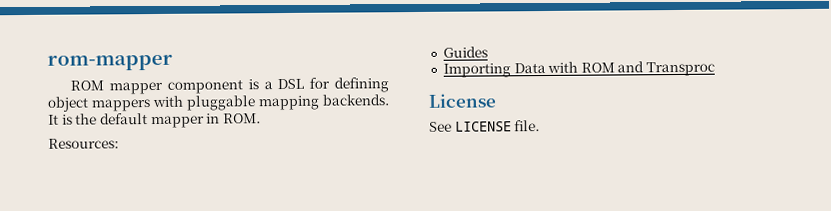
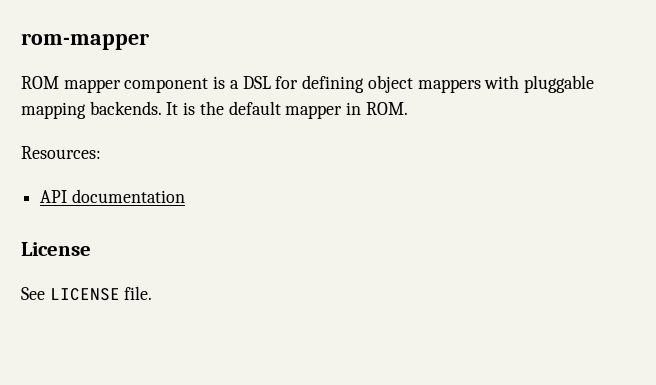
[442,46,488,58] [442,61,716,78] Guides // Importing Data with ROM and Transproc -> [40,189,185,203] API documentation

